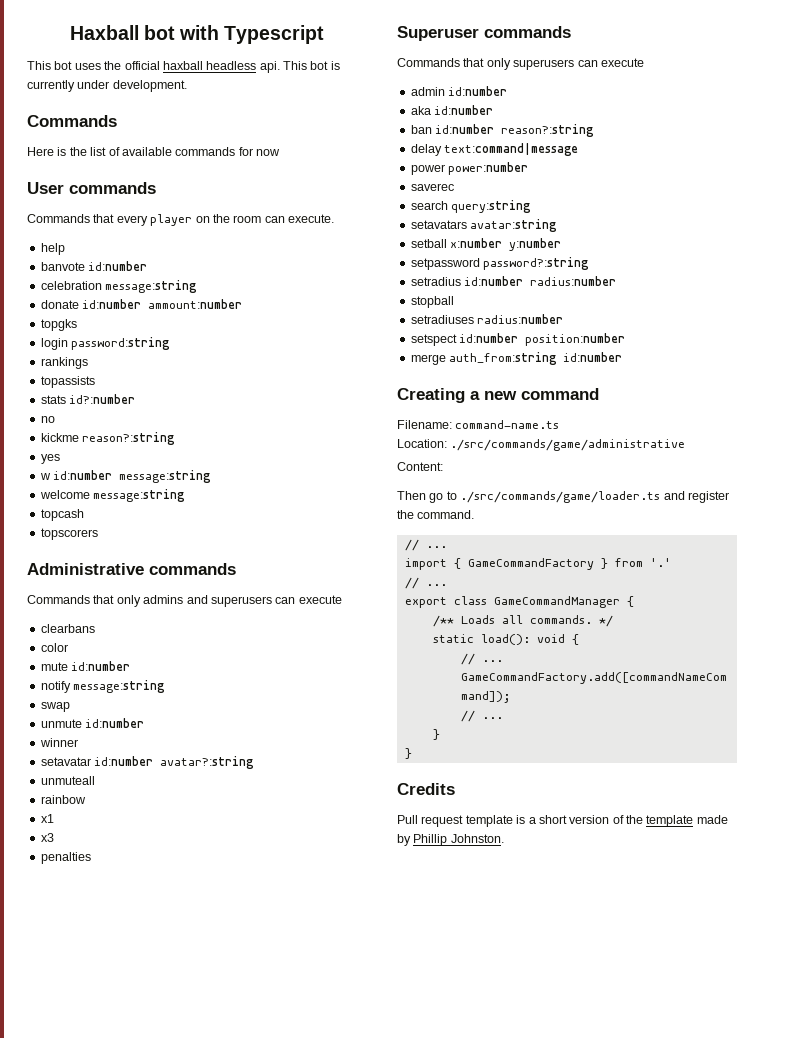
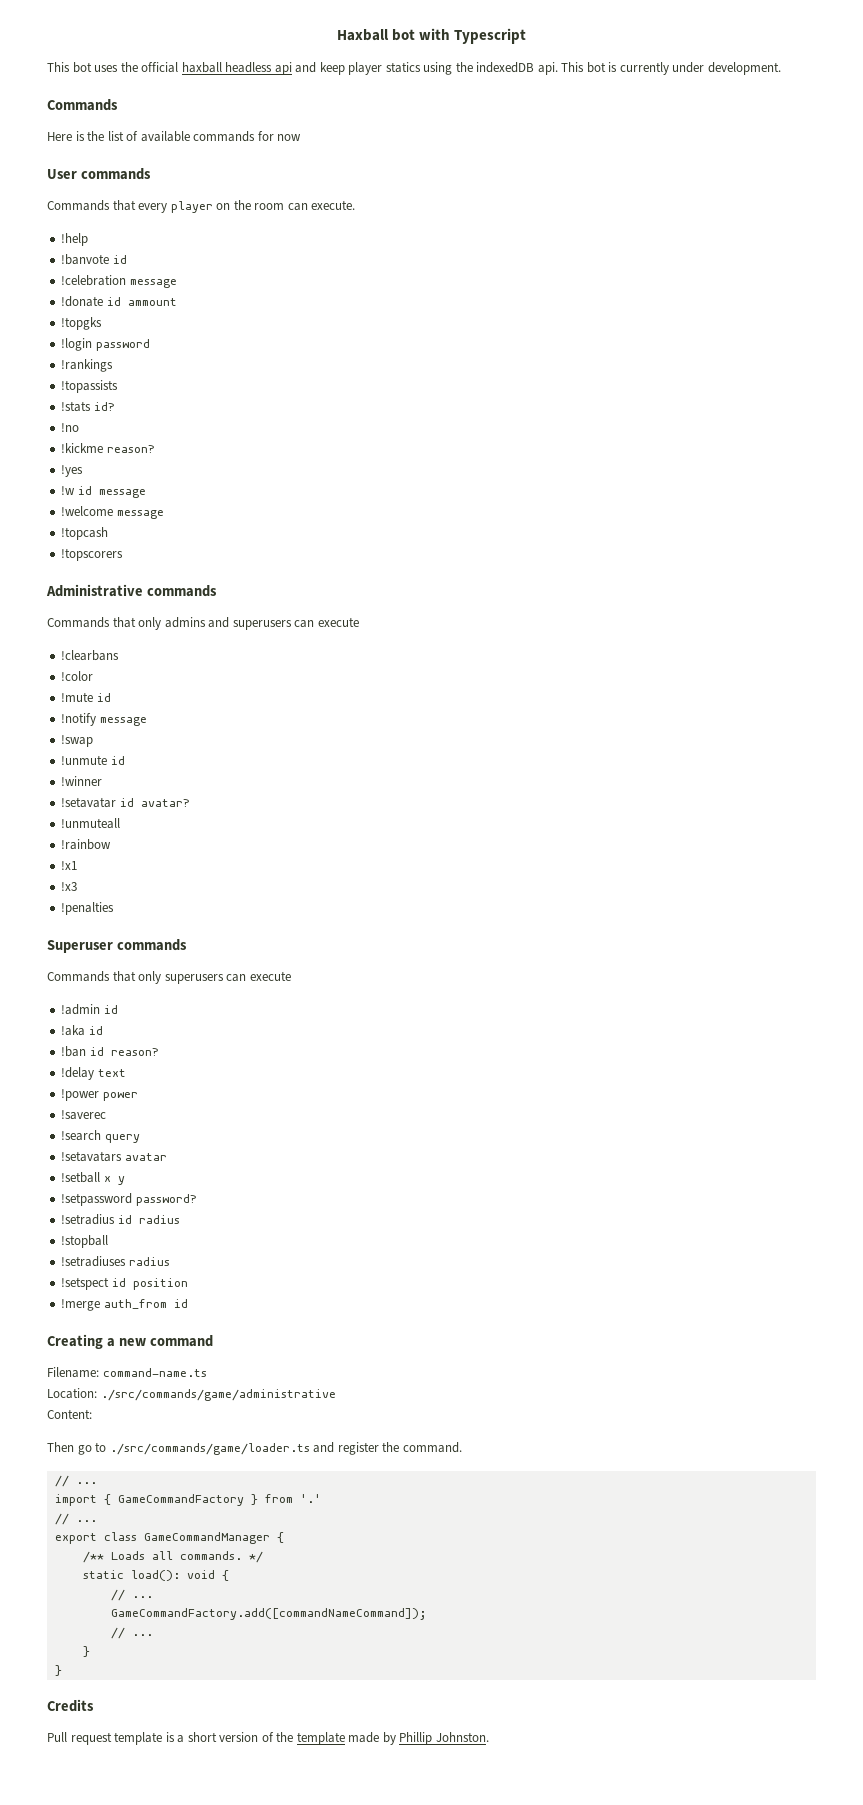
(257, 65) none -> [274,62,535,75] api and keep player statics using the indexedDB
[40,243,65,255] [40,261,148,271] [40,280,198,293] [40,299,243,309] [40,319,77,331] [40,337,171,350] [40,357,88,369] [40,376,95,388] [40,394,136,404] [40,416,55,423] [40,432,176,445] [40,454,60,464] [39,470,212,483] [39,489,186,502] [40,509,84,521] [40,528,98,540] help // banvote id:number // celebration message:string // donate id:number ammount:number // topgks // login password:string // rankings // topassists // stats id?:number // no // kickme reason?:string // yes // w id:number message:string // welcome message:string // topcash // topscorers -> [61,233,89,246] [61,254,127,265] [61,275,177,288] [61,296,177,307] [61,317,103,330] [61,338,150,351] [61,359,114,372] [61,380,119,393] [61,401,115,412] [61,423,80,432] [61,443,155,453] [61,465,84,477] [61,486,146,498] [61,506,164,519] [61,527,109,540] [61,548,124,561] !help // !banvote id // !celebration message // !donate id ammount // !topgks // !login password // !rankings // !topassists // !stats id? // !no // !kickme reason? // !yes // !w id message // !welcome message // !topcash // !topscorers
[40,624,95,633] [40,643,68,652] [40,661,131,671] [40,680,166,693] [40,702,70,712] [40,718,145,728] [39,738,78,747] [40,756,255,769] [40,776,95,785] [40,795,86,804] [40,814,54,823] [40,833,54,842] [40,852,91,864] clearbans // color // mute id:number // notify message:string // swap // unmute id:number // winner // setavatar id:number avatar?:string // unmuteall // rainbow // x1 // x3 // penalties -> [61,650,120,661] [61,671,94,681] [61,692,111,702] [61,713,147,726] [61,735,94,747] [61,755,125,765] [61,776,103,786] [61,797,190,808] [61,818,121,829] [61,839,112,850] [61,861,78,870] [61,882,78,891] [61,902,115,915] !clearbans // !color // !mute id // !notify message // !swap // !unmute id // !winner // !setavatar id avatar? // !unmuteall // !rainbow // !x1 // !x3 // !penalties
[410,86,508,96] [410,105,494,115] [410,124,595,137] [410,143,579,156] [410,162,529,175] [410,183,454,191] [410,200,532,213] [410,219,558,232] [410,238,562,251] [410,257,590,270] [410,276,617,286] [410,296,454,308] [410,314,564,324] [410,333,626,346] [410,352,623,365] admin id:number // aka id:number // ban id:number reason?:string // delay text:command|message // power power:number // saverec // search query:string // setavatars avatar:string // setball x:number y:number // setpassword password?:string // setradius id:number radius:number // stopball // setradiuses radius:number // setspect id:number position:number // merge auth_from:string id:number -> [61,1004,118,1015] [61,1025,103,1036] [61,1046,159,1057] [61,1067,126,1080] [61,1089,138,1101] [61,1110,107,1120] [61,1130,140,1143] [61,1151,167,1162] [61,1172,125,1185] [61,1193,197,1206] [61,1214,180,1225] [61,1235,109,1248] [61,1256,170,1267] [61,1277,188,1290] [61,1299,188,1311] !admin id // !aka id // !ban id reason? // !delay text // !power power // !saverec // !search query // !setavatars avatar // !setball x y // !setpassword password? // !setradius id radius // !stopball // !setradiuses radius // !setspect id position // !merge auth_from id

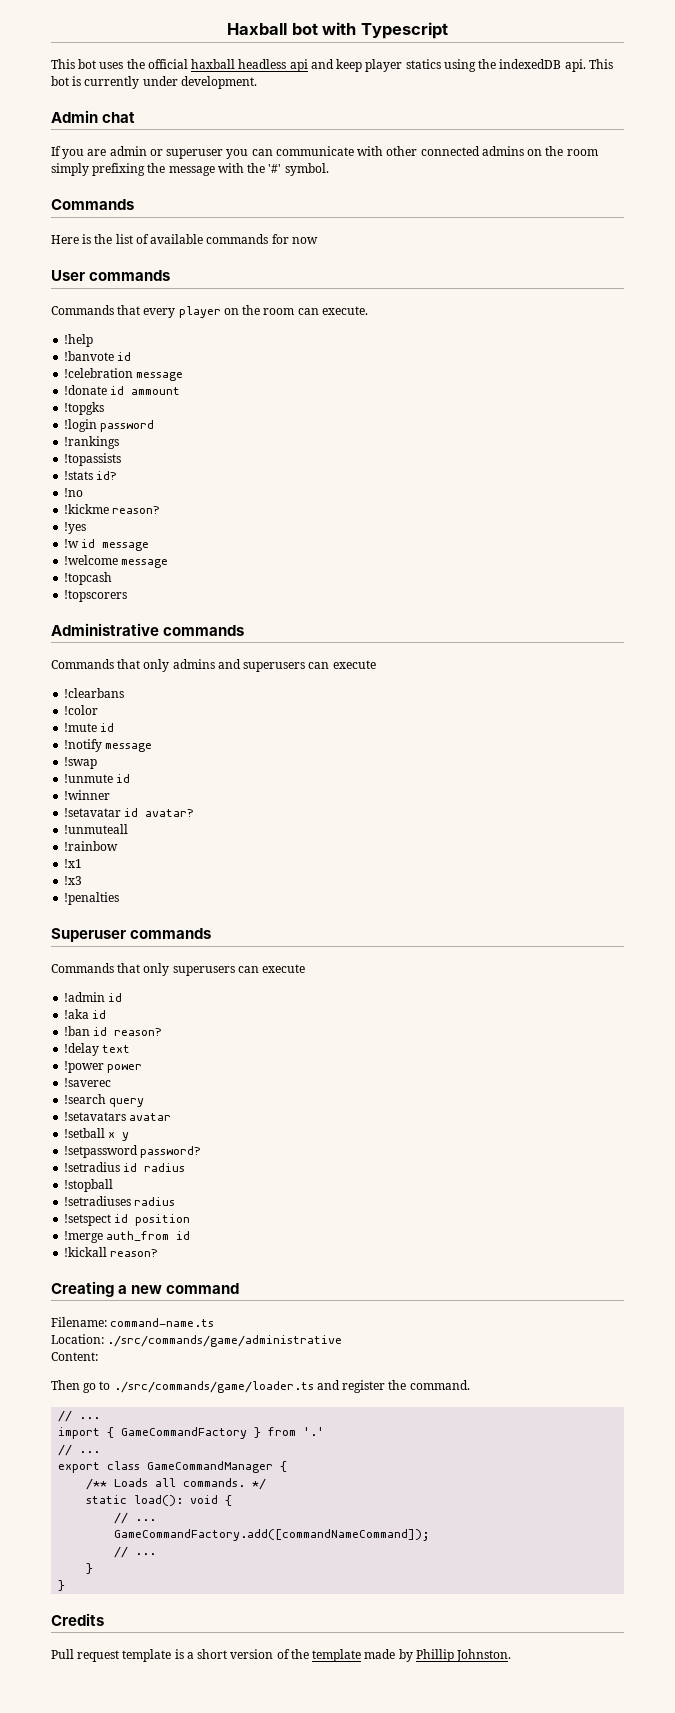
(781, 68) none -> [51,110,136,123] [51,146,598,159] [51,163,329,176] // Admin chat // If you are admin or superuser you can communicate with other connected admins on the room simply prefixing the message with the '#' symbol.
(188, 1303) none -> [64,1247,159,1257] // !kickall reason?

